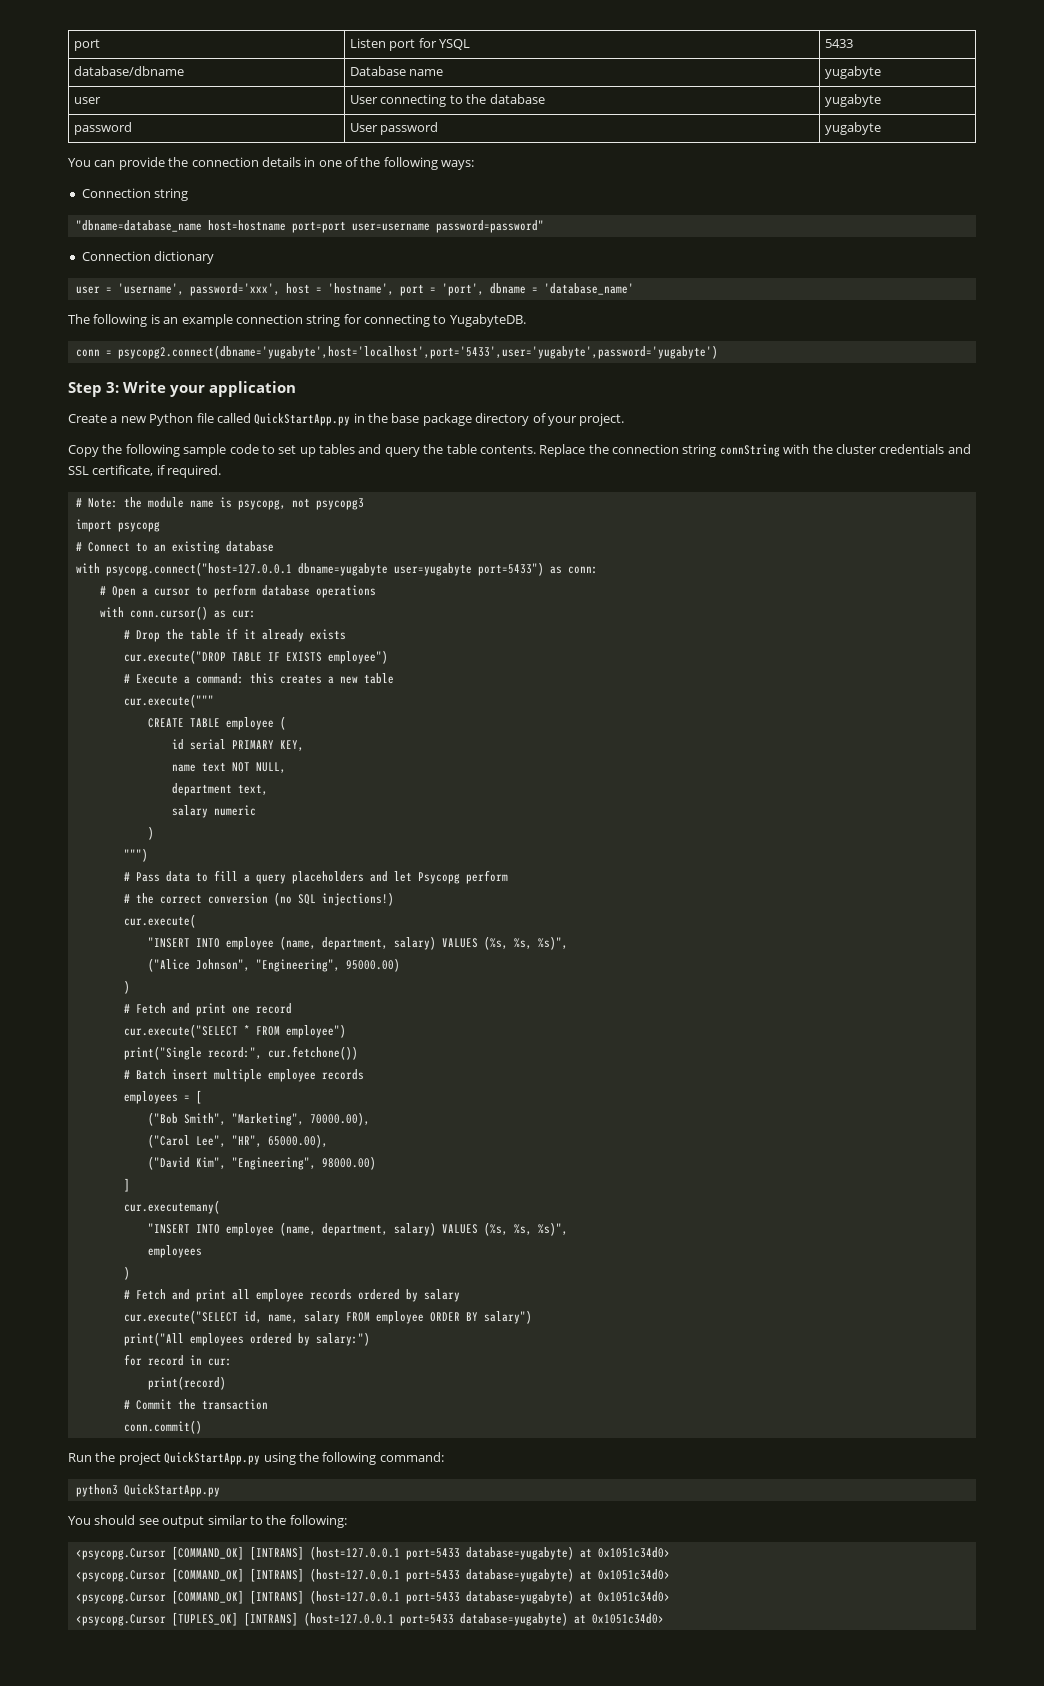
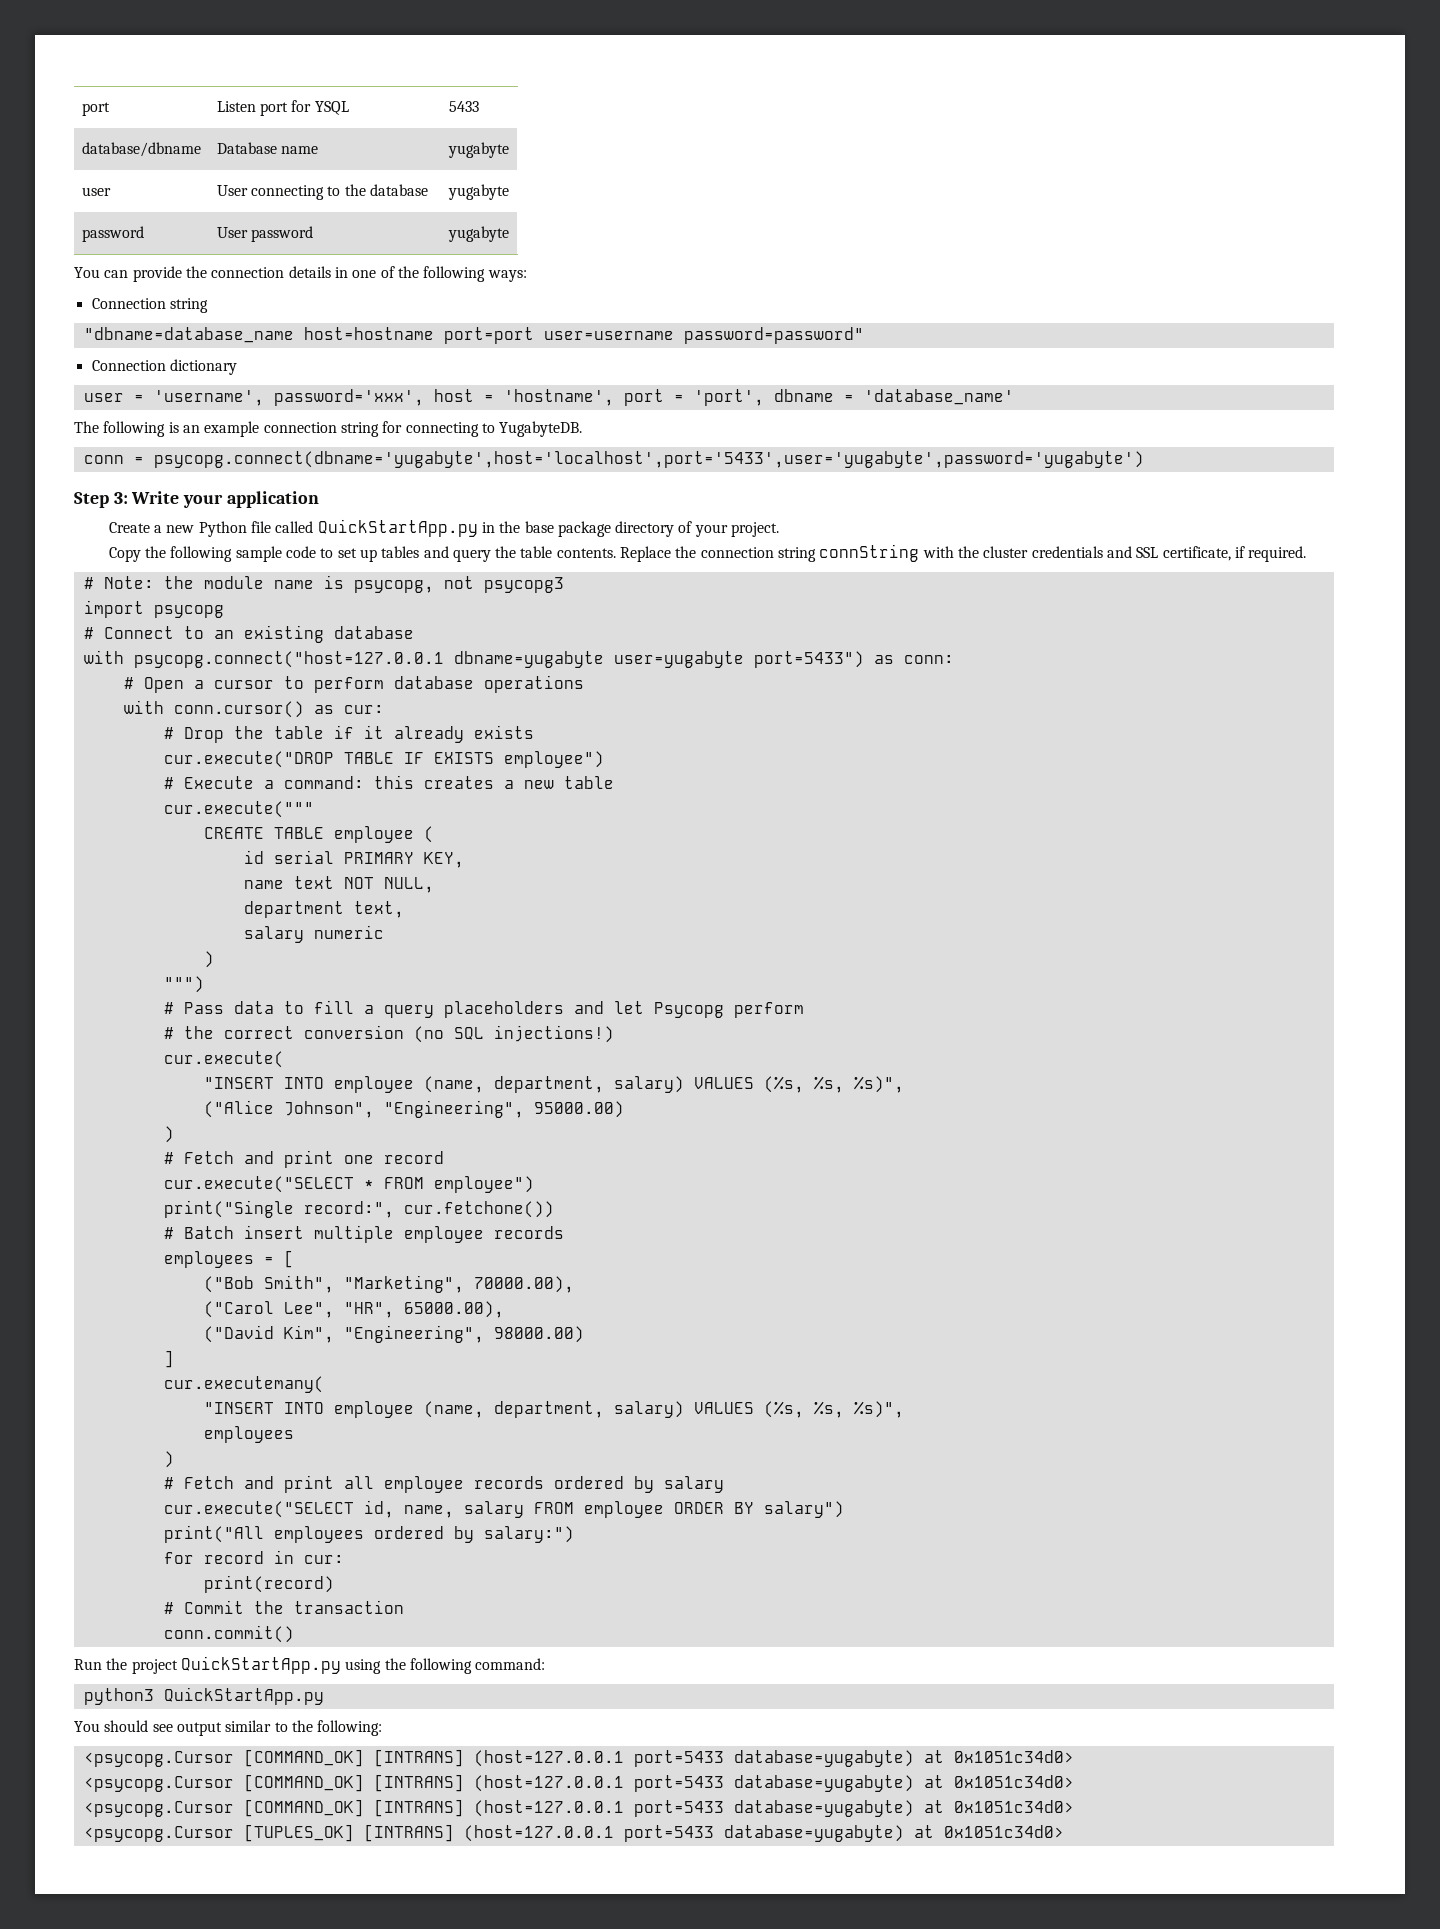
[117,345,718,359] psycopg2.connect(dbname='yugabyte',host='localhost',port='5433',user='yugabyte',password='yugabyte') -> [153,451,1144,468] psycopg.connect(dbname='yugabyte',host='localhost',port='5433',user='yugabyte',password='yugabyte')

